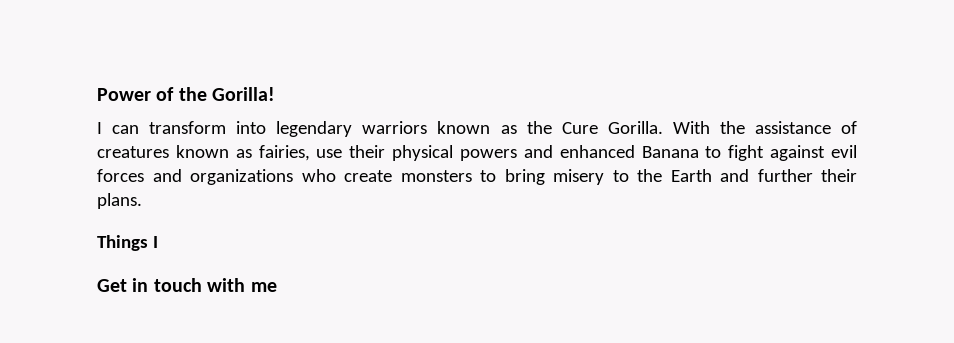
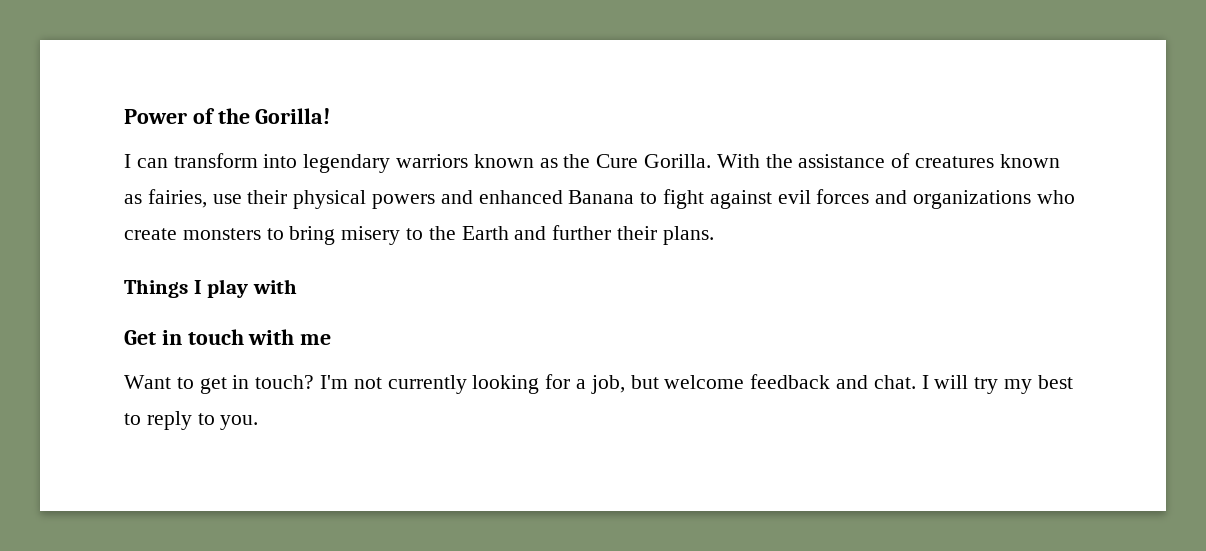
(158, 242) none -> [207,279,297,298] play with
(277, 287) none -> [124,374,1073,394] [124,411,259,430] // Want to get in touch? I'm not currently looking for a job, but welcome feedback and chat. I will try my best to reply to you.

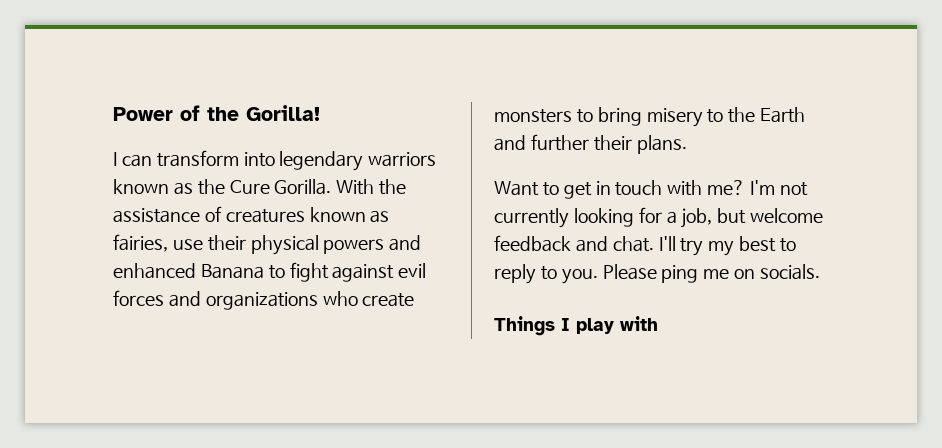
[124,279,297,298] [124,329,332,345] // Things I play with // Get in touch with me -> (687, 144) none
[255,375,315,389] touch? -> [615,180,746,196] touch with me?
[921,375,969,389] I will -> [658,236,676,251] I'll
(259, 422) none -> [602,264,821,283] [494,316,658,336] Please ping me on socials. // Things I play with

